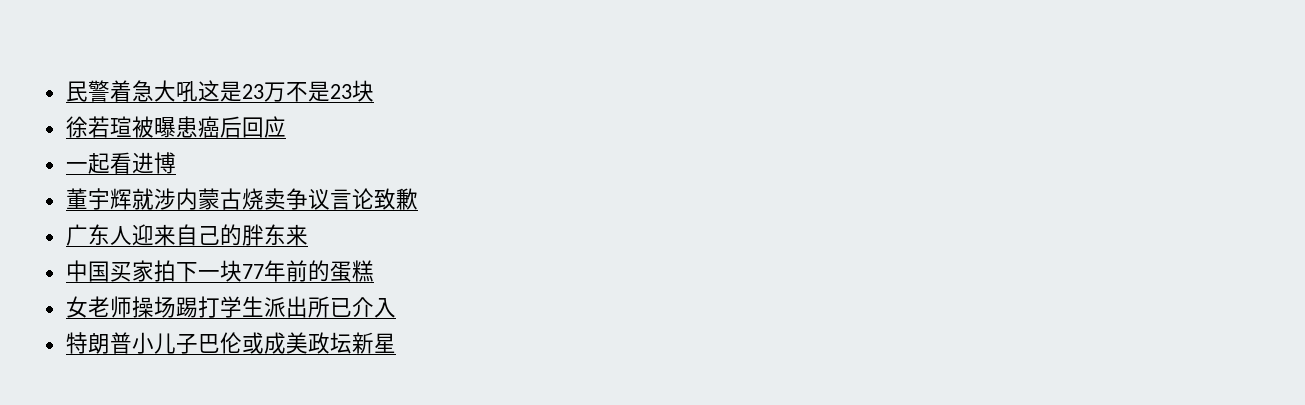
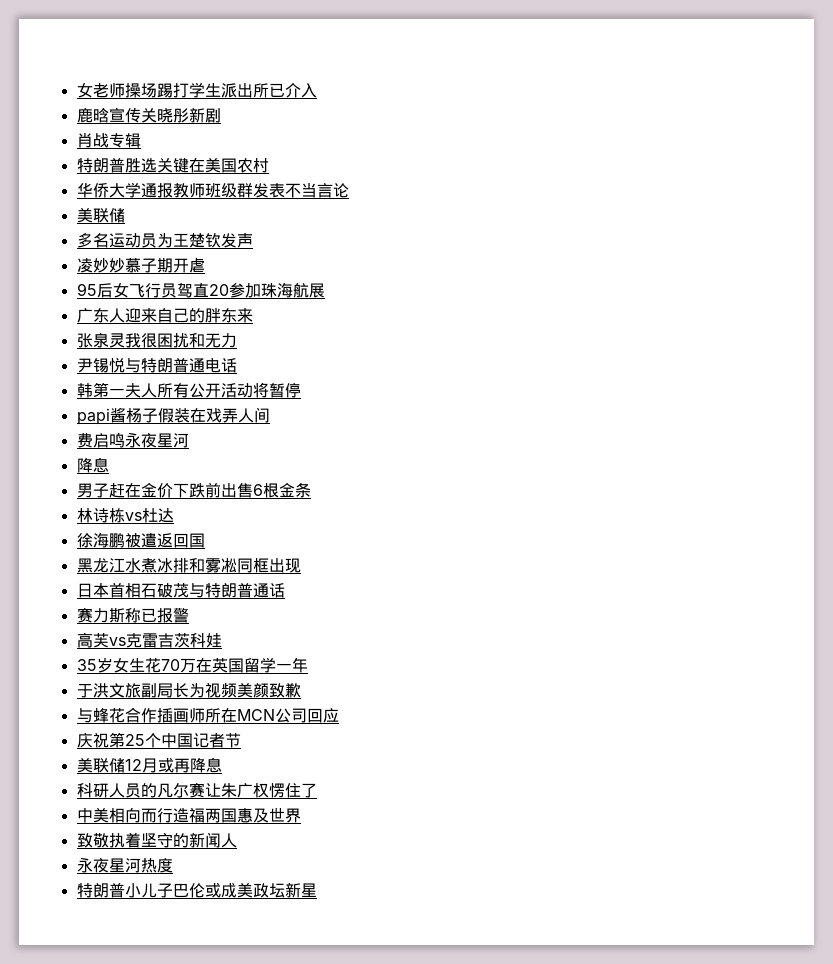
[65,80,374,102] [65,116,286,138] [65,152,176,174] [65,188,418,210] [65,224,308,246] [65,260,374,282] 民警着急大吼这是23万不是23块 // 徐若瑄被曝患癌后回应 // 一起看进博 // 董宇辉就涉内蒙古烧卖争议言论致歉 // 广东人迎来自己的胖东来 // 中国买家拍下一块77年前的蛋糕 // -> (76, 90) none
(396, 308) none -> [76,107,221,123] [76,133,141,148] [76,158,269,173] [76,182,349,198] [76,208,125,223] [76,232,253,248] [76,257,205,273] [76,282,325,298] [76,308,253,323] [76,333,237,348] [76,357,237,373] [76,382,301,398] [76,407,270,425] [76,432,189,448] [76,457,109,473] [76,482,311,498] [76,508,174,523] [76,533,205,548] [76,558,301,573] [76,583,285,598] [76,607,189,623] [76,632,222,648] [76,657,308,673] [76,682,301,698] [76,707,339,723] [76,732,241,748] [76,757,222,773] [76,782,317,798] [76,807,301,823] [76,832,237,848] [76,857,173,873] // 鹿晗宣传关晓彤新剧 // 肖战专辑 // 特朗普胜选关键在美国农村 // 华侨大学通报教师班级群发表不当言论 // 美联储 // 多名运动员为王楚钦发声 // 凌妙妙慕子期开虐 // 95后女飞行员驾直20参加珠海航展 // 广东人迎来自己的胖东来 // 张泉灵我很困扰和无力 // 尹锡悦与特朗普通电话 // 韩第一夫人所有公开活动将暂停 // papi酱杨子假装在戏弄人间 // 费启鸣永夜星河 // 降息 // 男子赶在金价下跌前出售6根金条 // 林诗栋vs杜达 // 徐海鹏被遣返回国 // 黑龙江水煮冰排和雾凇同框出现 // 日本首相石破茂与特朗普通话 // 赛力斯称已报警 // 高芙vs克雷吉茨科娃 // 35岁女生花70万在英国留学一年 // 于洪文旅副局长为视频美颜致歉 // 与蜂花合作插画师所在MCN公司回应 // 庆祝第25个中国记者节 // 美联储12月或再降息 // 科研人员的凡尔赛让朱广权愣住了 // 中美相向而行造福两国惠及世界 // 致敬执着坚守的新闻人 // 永夜星河热度

